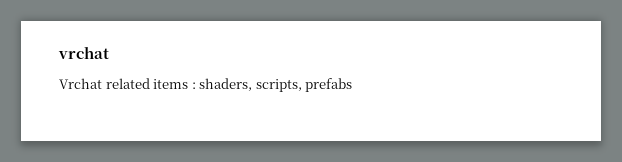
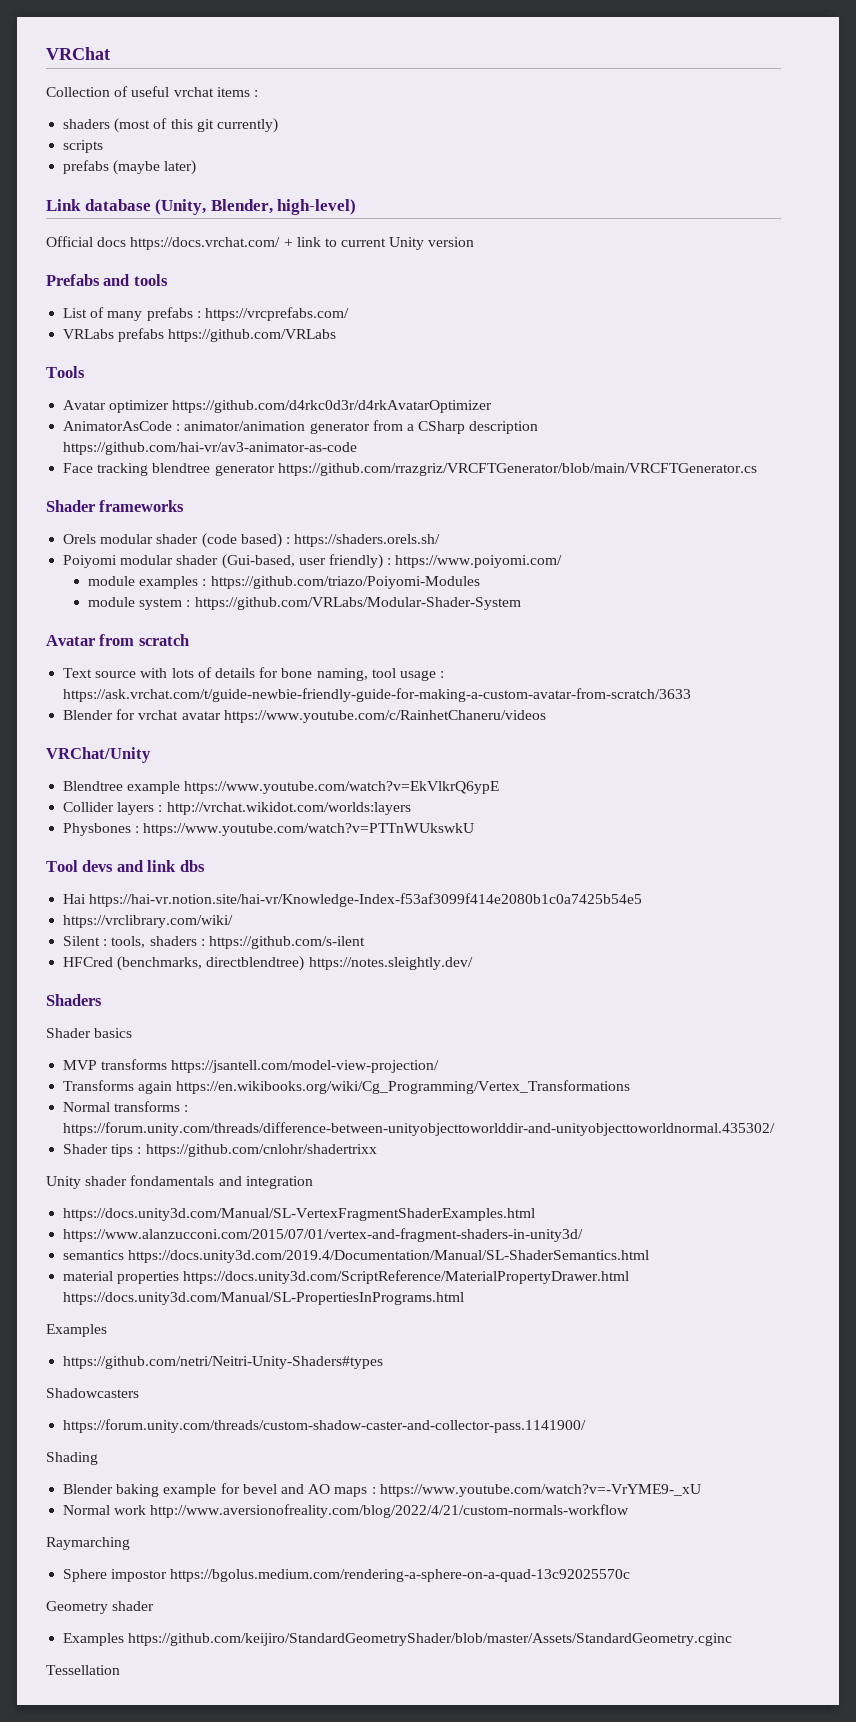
[58,46,109,59] [59,78,150,89] vrchat // Vrchat related -> [46,47,110,60] [46,86,214,97] VRChat // Collection of useful vrchat
[199,78,353,92] shaders, scripts, prefabs -> [63,118,278,133] [63,140,104,153] [63,160,197,175] [46,199,357,215] [46,236,475,250] [46,274,168,286] [63,307,349,321] [63,328,337,342] [46,366,85,378] [63,400,493,413] [63,420,539,434] [63,442,358,455] [63,463,757,476] [46,500,185,512] [63,533,441,548] [63,554,563,569] [88,576,480,589] [88,597,521,610] [46,634,189,646] [63,667,445,681] [63,688,692,702] [63,709,546,723] [46,747,151,763] [63,781,500,794] [63,802,411,815] [63,823,475,836] [46,860,205,872] [63,893,643,907] [63,915,234,928] [63,936,365,949] [63,956,473,971] [46,994,102,1006] [46,1028,133,1038] [63,1059,440,1073] [63,1080,631,1094] [63,1101,189,1112] [63,1122,776,1136] [63,1144,377,1157] [46,1175,313,1189] [63,1208,536,1221] [63,1228,584,1242] [63,1250,650,1263] [63,1270,630,1284] [63,1292,465,1305] [46,1324,107,1337] [63,1356,384,1369] [46,1388,139,1398] [63,1419,587,1433] [46,1452,98,1465] [63,1483,701,1497] [63,1504,630,1518] [46,1537,130,1550] [63,1569,631,1582] [46,1601,155,1614] [63,1633,733,1646] [46,1665,120,1675] // shaders (most of this git currently) // scripts // prefabs (maybe later) // Link database (Unity, Blender, high-level) // Official docs https://docs.vrchat.com/ + link to current Unity version // Prefabs and tools // List of many prefabs : https://vrcprefabs.com/ // VRLabs prefabs https://github.com/VRLabs // Tools // Avatar optimizer https://github.com/d4rkc0d3r/d4rkAvatarOptimizer // AnimatorAsCode : animator/animation generator from a CSharp description https://github.com/hai-vr/av3-animator-as-code // Face tracking blendtree generator https://github.com/rrazgriz/VRCFTGenerator/blob/main/VRCFTGenerator.cs // Shader frameworks // Orels modular shader (code based) : https://shaders.orels.sh/ // Poiyomi modular shader (Gui-based, user friendly) : https://www.poiyomi.com/ // module examples : https://github.com/triazo/Poiyomi-Modules // module system : https://github.com/VRLabs/Modular-Shader-System // Avatar from scratch // Text source with lots of details for bone naming, tool usage : https://ask.vrchat.com/t/guide-newbie-friendly-guide-for-making-a-custom-avatar-from-scratch/3633 // Blender for vrchat avatar https://www.youtube.com/c/RainhetChaneru/videos // VRChat/Unity // Blendtree example https://www.youtube.com/watch?v=EkVlkrQ6ypE // Collider layers : http://vrchat.wikidot.com/worlds:layers // Physbones : https://www.youtube.com/watch?v=PTTnWUkswkU // Tool devs and link dbs // Hai https://hai-vr.notion.site/hai-vr/Knowledge-Index-f53af3099f414e2080b1c0a7425b54e5 // https://vrclibrary.com/wiki/ // Silent : tools, shaders : https://github.com/s-ilent // HFCred (benchmarks, directblendtree) https://notes.sleightly.dev/ // Shaders // Shader basics // MVP transforms https://jsantell.com/model-view-projection/ // Transforms again https://en.wikibooks.org/wiki/Cg_Programming/Vertex_Transformations // Normal transforms : https://forum.unity.com/threads/difference-between-unityobjecttoworlddir-and-unityobjecttoworldnormal.435302/ // Shader tips : https://github.com/cnlohr/shadertrixx // Unity shader fondamentals and integration // https://docs.unity3d.com/Manual/SL-VertexFragmentShaderExamples.html // https://www.alanzucconi.com/2015/07/01/vertex-and-fragment-shaders-in-unity3d/ // semantics https://docs.unity3d.com/2019.4/Documentation/Manual/SL-ShaderSemantics.html // material properties https://docs.unity3d.com/ScriptReference/MaterialPropertyDrawer.html https://docs.unity3d.com/Manual/SL-PropertiesInPrograms.html // Examples // https://github.com/netri/Neitri-Unity-Shaders#types // Shadowcasters // https://forum.unity.com/threads/custom-shadow-caster-and-collector-pass.1141900/ // Shading // Blender baking example for bevel and AO maps : https://www.youtube.com/watch?v=-VrYME9-_xU // Normal work http://www.aversionofreality.com/blog/2022/4/21/custom-normals-workflow // Raymarching // Sphere impostor https://bgolus.medium.com/rendering-a-sphere-on-a-quad-13c92025570c // Geometry shader // Examples https://github.com/keijiro/StandardGeometryShader/blob/master/Assets/StandardGeometry.cginc // Tessellation

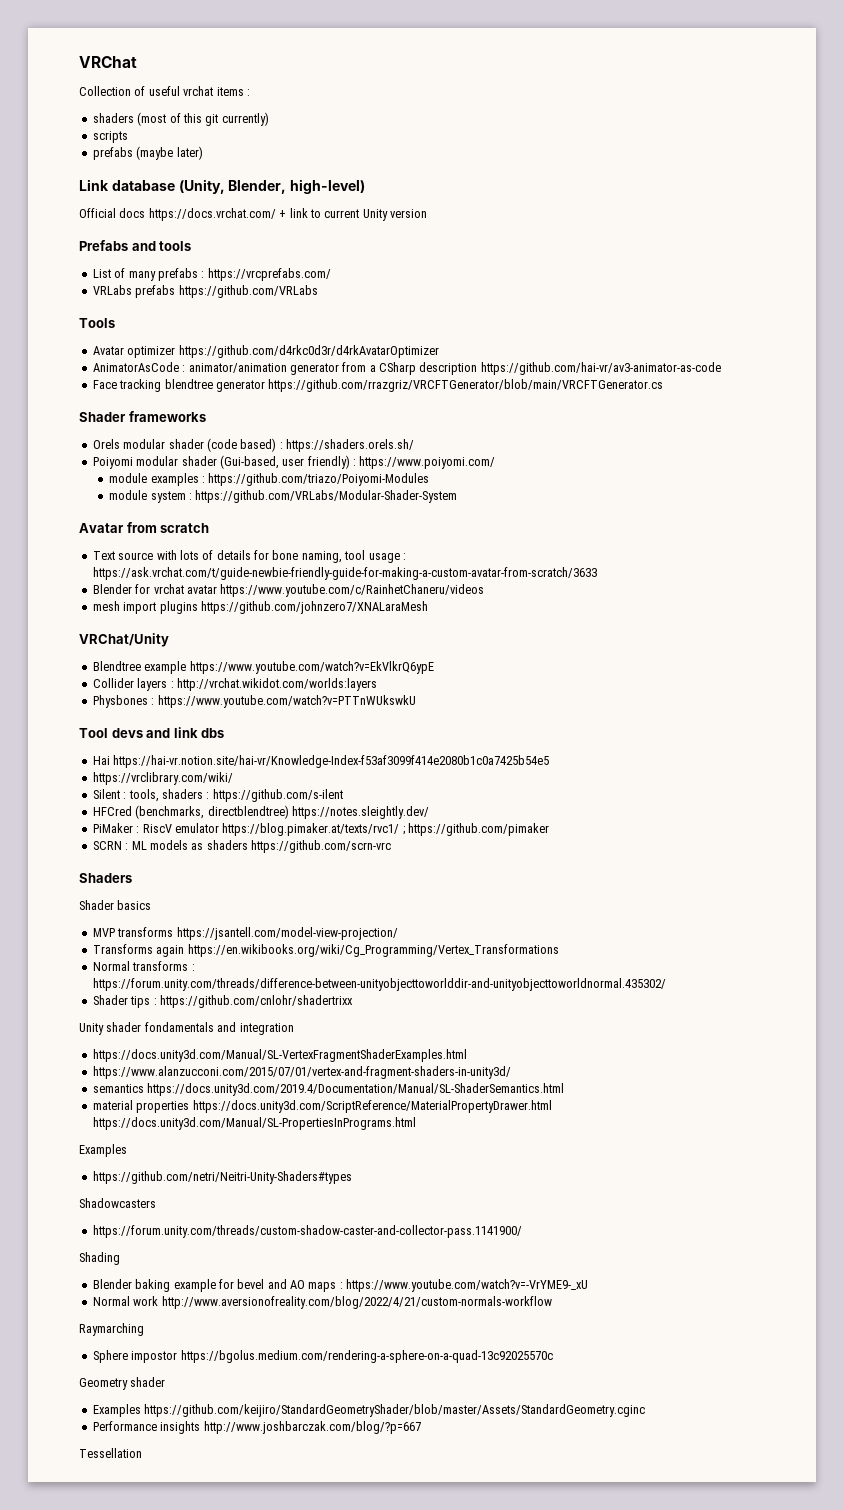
(546, 716) none -> [92,601,428,614] // mesh import plugins https://github.com/johnzero7/XNALaraMesh
(473, 963) none -> [92,823,549,836] [92,840,391,853] // PiMaker : RiscV emulator https://blog.pimaker.at/texts/rvc1/ ; https://github.com/pimaker // SCRN : ML models as shaders https://github.com/scrn-vrc
(733, 1639) none -> [92,1421,421,1434] // Performance insights http://www.joshbarczak.com/blog/?p=667

